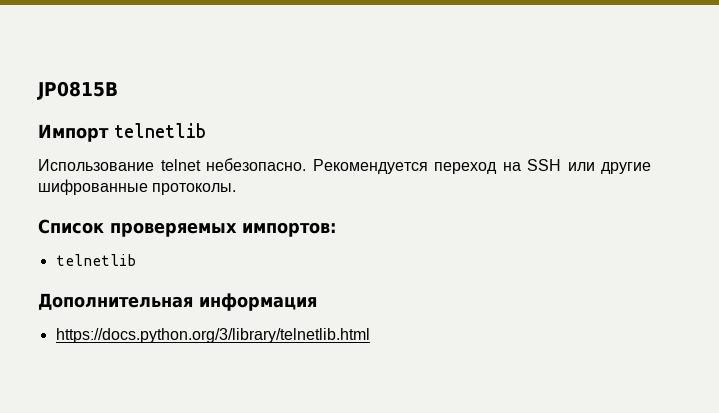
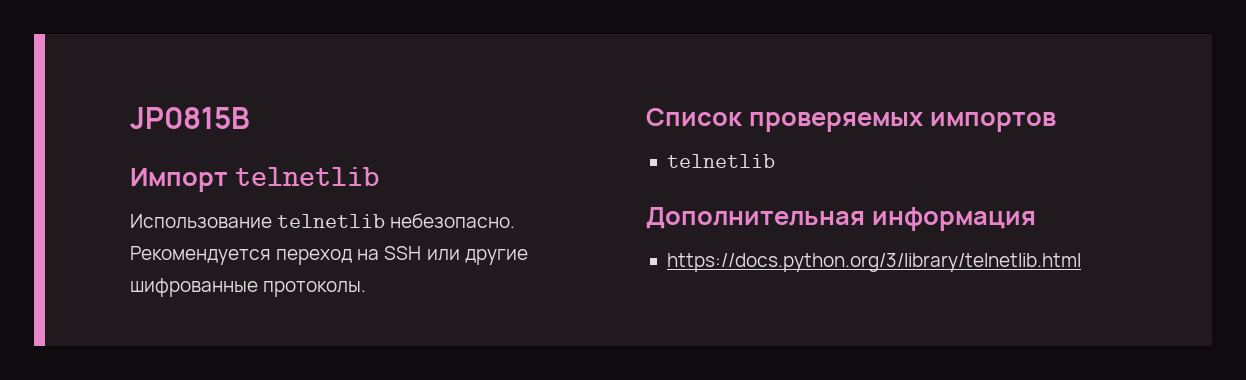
[160,159,201,171] telnet -> [277,214,386,228] telnetlib
[242,222,336,237] импортов: -> [929,112,1056,132] импортов

